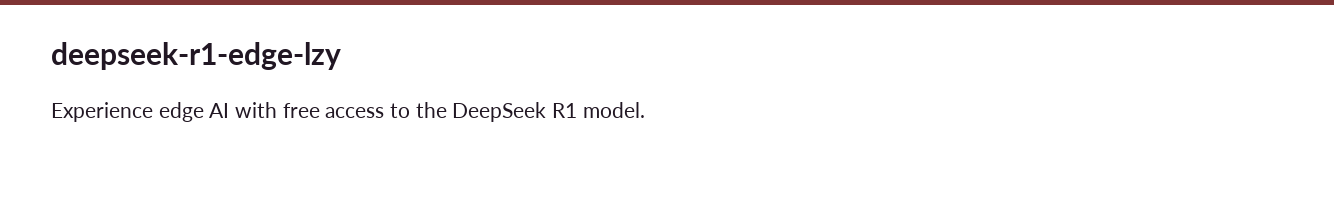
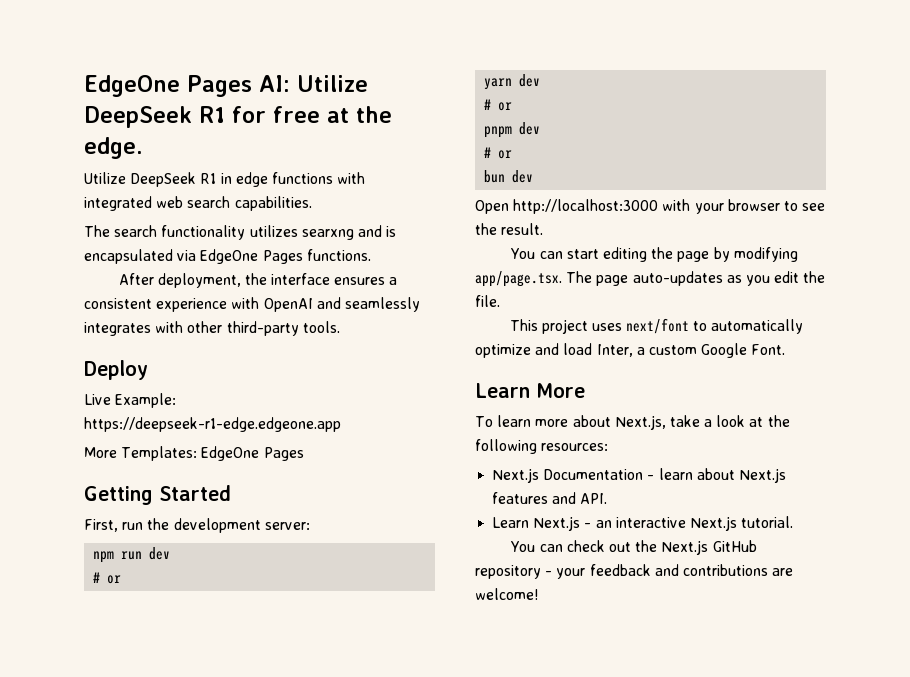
[51,42,341,70] [51,102,645,122] deepseek-r1-edge-lzy // Experience edge AI with free access to the DeepSeek R1 model. -> [84,75,368,97] [84,106,392,128] [84,137,143,159] [84,172,366,187] [84,196,312,211] [84,225,397,240] [84,249,371,264] [118,273,398,288] [84,297,420,312] [84,321,340,336] [84,360,148,380] [84,393,177,408] [84,417,341,432] [84,446,304,461] [84,485,231,505] [84,518,310,533] [93,547,171,563] [93,572,122,584] [484,74,541,90] [484,99,513,111] [484,122,541,138] [484,147,513,159] [484,170,534,183] [475,199,826,214] [475,223,544,235] [509,247,798,262] [475,271,826,287] [475,295,500,307] [509,318,804,334] [475,343,786,358] [475,383,585,398] [475,415,790,430] [475,439,609,454] [492,468,786,483] [492,492,608,504] [492,516,794,531] [509,540,757,555] [475,564,794,579] [475,588,538,600] EdgeOne Pages AI: Utilize DeepSeek R1 for free at the edge. // Utilize DeepSeek R1 in edge functions with integrated web search capabilities. // The search functionality utilizes searxng and is encapsulated via EdgeOne Pages functions. // After deployment, the interface ensures a consistent experience with OpenAI and seamlessly integrates with other third-party tools. // Deploy // Live Example: https://deepseek-r1-edge.edgeone.app // More Templates: EdgeOne Pages // Getting Started // First, run the development server: // npm run dev // # or // yarn dev // # or // pnpm dev // # or // bun dev // Open http://localhost:3000 with your browser to see the result. // You can start editing the page by modifying app/page.tsx. The page auto-updates as you edit the file. // This project uses next/font to automatically optimize and load Inter, a custom Google Font. // Learn More // To learn more about Next.js, take a look at the following resources: // Next.js Documentation - learn about Next.js features and API. // Learn Next.js - an interactive Next.js tutorial. // You can check out the Next.js GitHub repository - your feedback and contributions are welcome!

